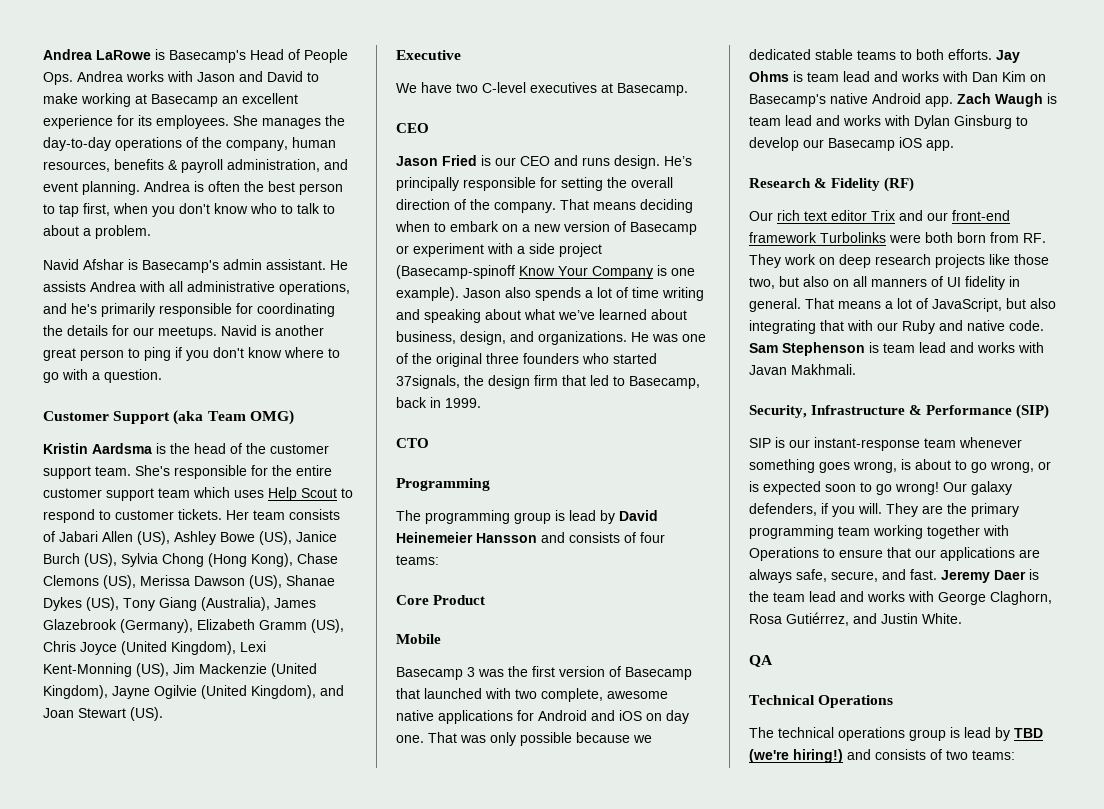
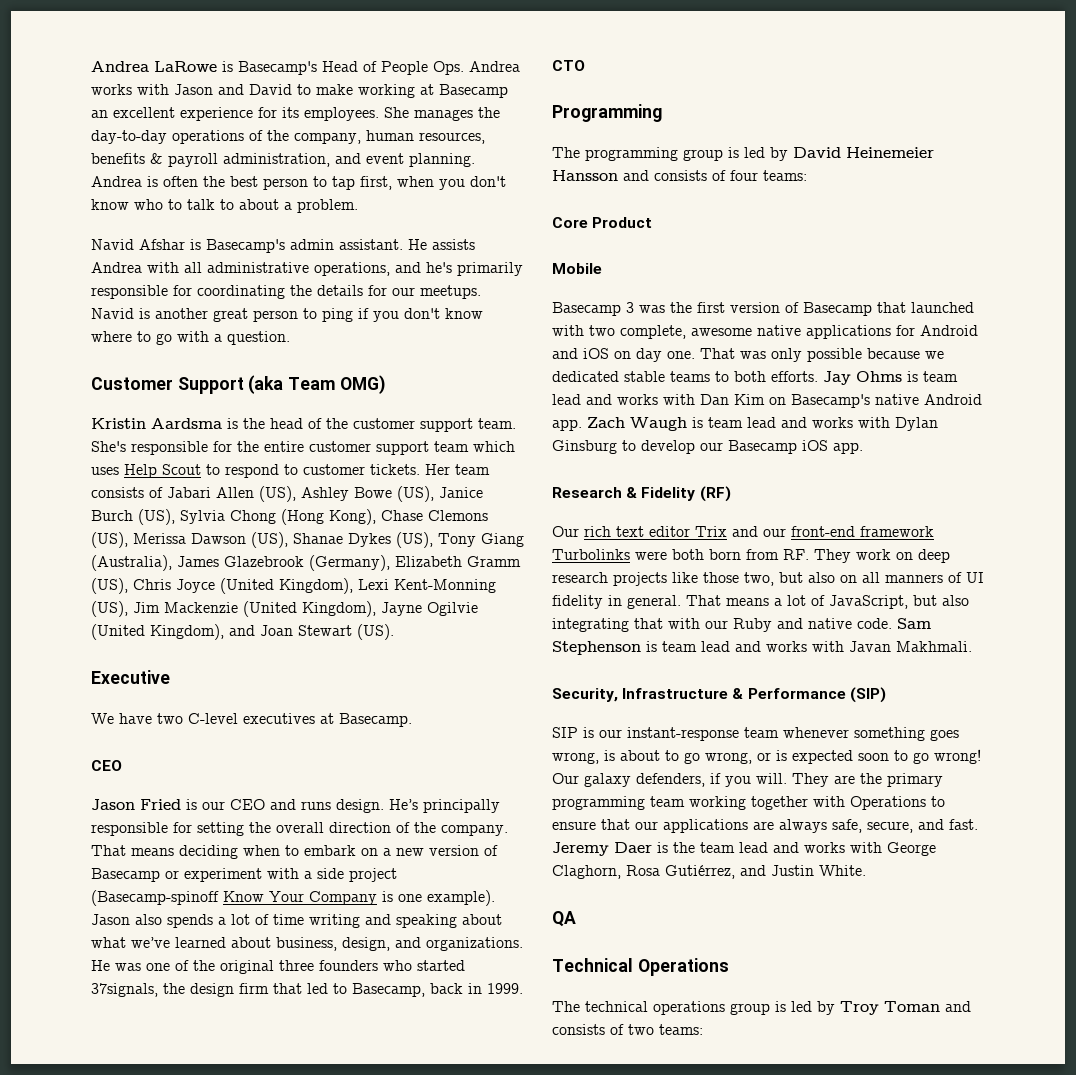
[569,510,596,521] lead -> [744,147,765,158] led
[964,727,1043,741] [749,749,843,763] lead by TBD (we're hiring!) -> [791,1001,940,1015] led by Troy Toman

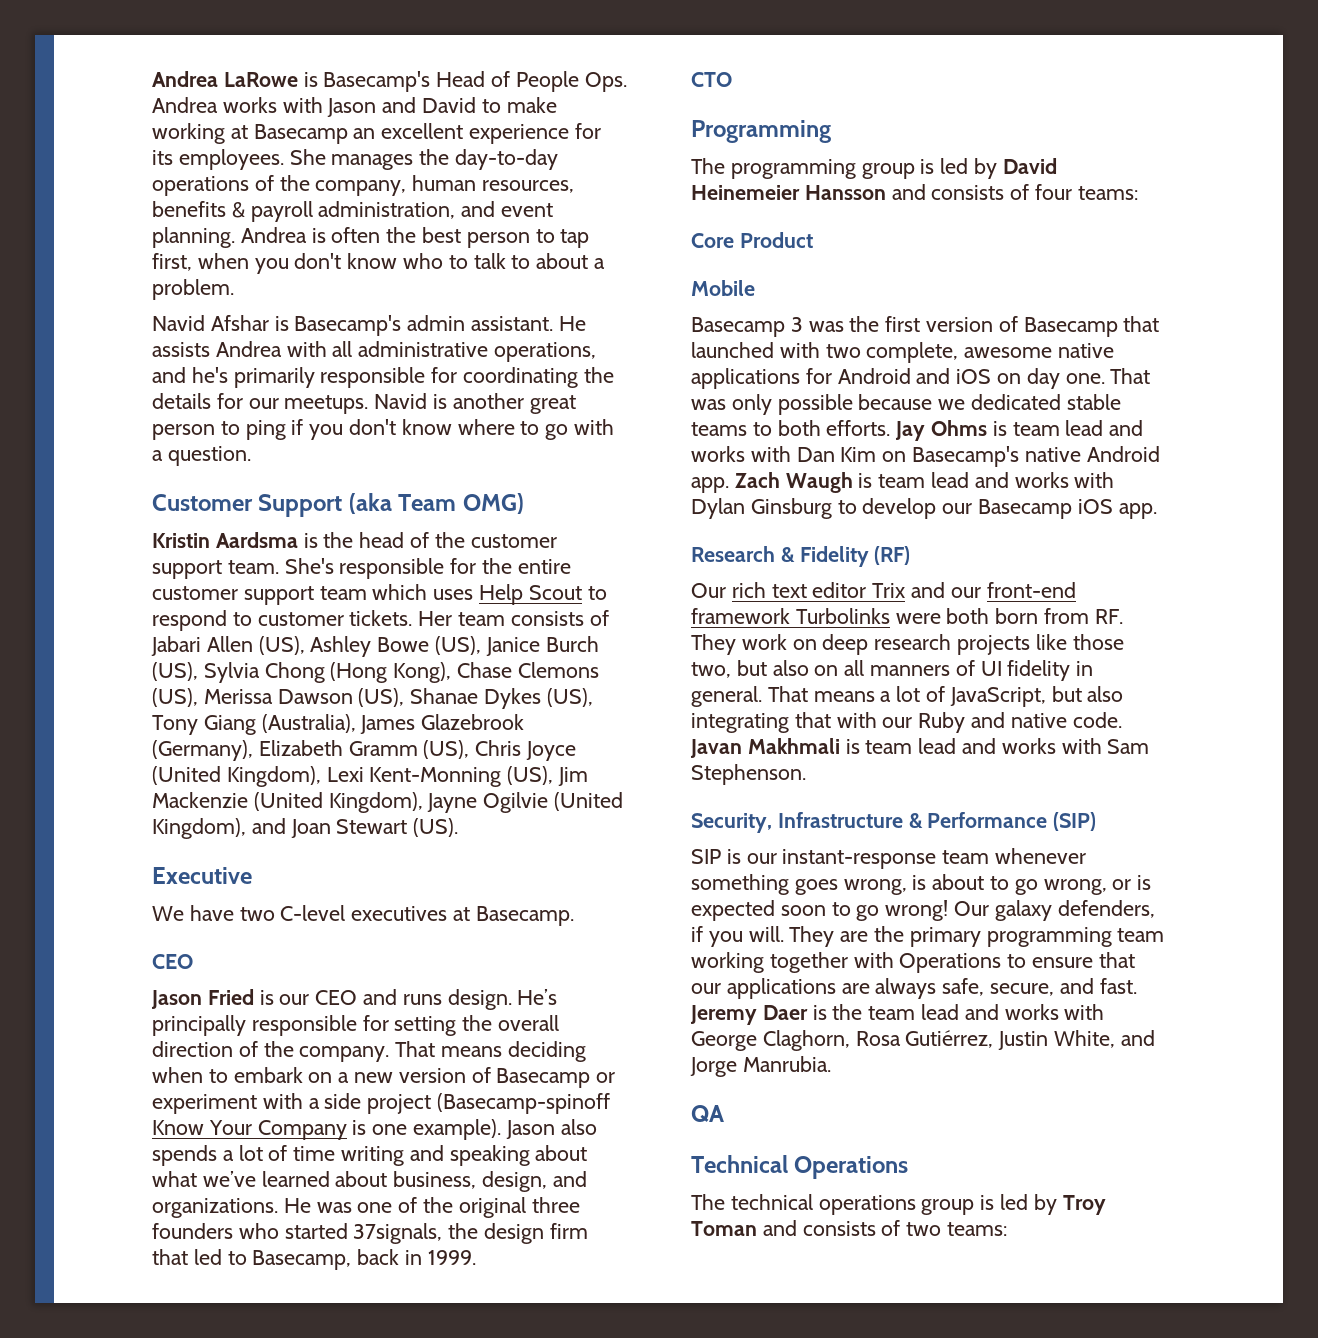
[897,618,931,629] [552,641,972,655] Sam Stephenson is team lead and works with Javan Makhmali. -> [690,738,1150,758] [691,764,806,785] Javan Makhmali is team lead and works with Sam Stephenson.
[740,865,866,876] and Justin White. -> [998,1030,1155,1050] [690,1056,831,1077] Justin White, and Jorge Manrubia.

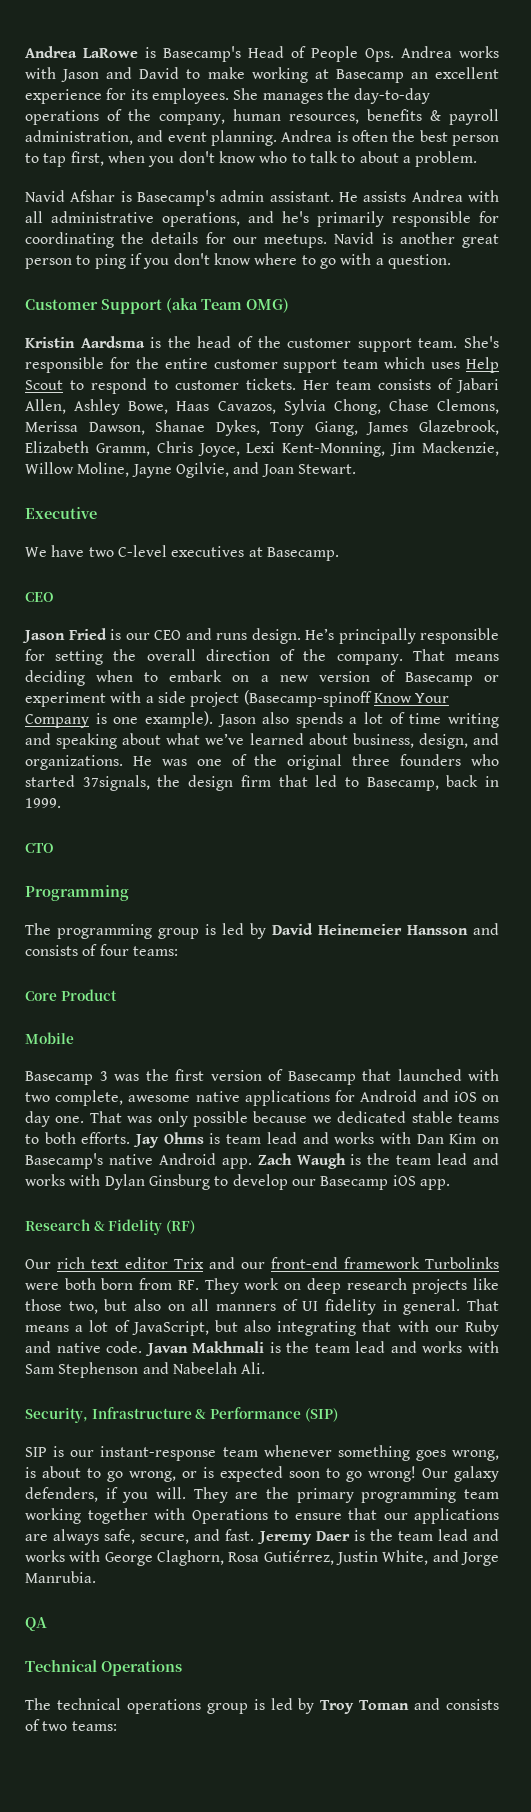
[206,636,599,657] [152,662,599,683] [152,688,593,709] [152,714,525,735] [152,740,577,761] [152,766,589,787] [152,792,624,813] [152,818,459,839] Allen (US), Ashley Bowe (US), Janice Burch (US), Sylvia Chong (Hong Kong), Chase Clemons (US), Merissa Dawson (US), Shanae Dykes (US), Tony Giang (Australia), James Glazebrook (Germany), Elizabeth Gramm (US), Chris Joyce (United Kingdom), Lexi Kent-Monning (US), Jim Mackenzie (United Kingdom), Jayne Ogilvie (United Kingdom), and Joan Stewart (US). -> [25,399,499,415] [25,420,499,436] [25,441,499,457] [25,462,356,478] Allen, Ashley Bowe, Haas Cavazos, Sylvia Chong, Chase Clemons, Merissa Dawson, Shanae Dykes, Tony Giang, James Glazebrook, Elizabeth Gramm, Chris Joyce, Lexi Kent-Monning, Jim Mackenzie, Willow Moline, Jayne Ogilvie, and Joan Stewart.
(873, 480) none -> [367,1153,391,1165] the
(860, 746) none -> [286,1341,310,1353] the
[691,764,806,785] Stephenson. -> [58,1362,266,1378] Stephenson and Nabeelah Ali.

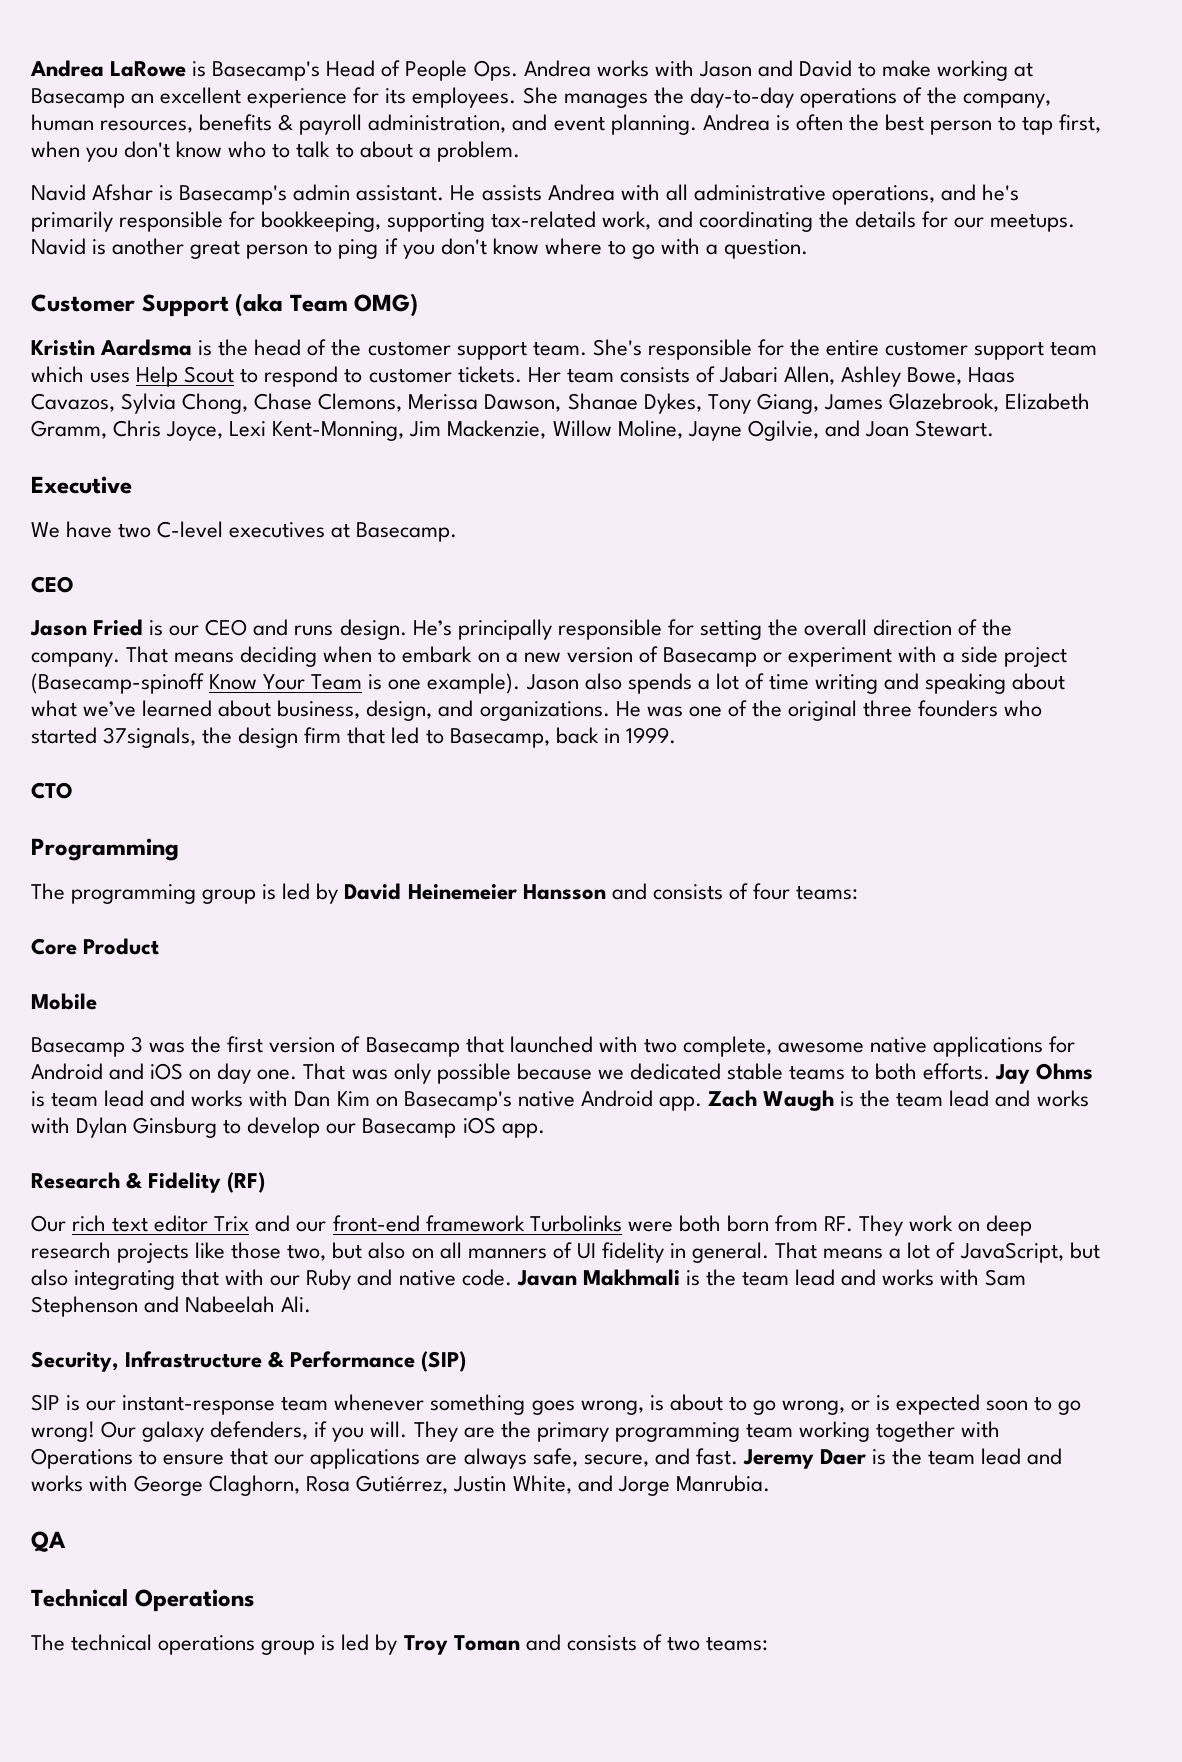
(499, 217) none -> [261,211,693,232] bookkeeping, supporting tax-related work, and
[25,714,89,728] Company -> [311,674,363,690] Team

